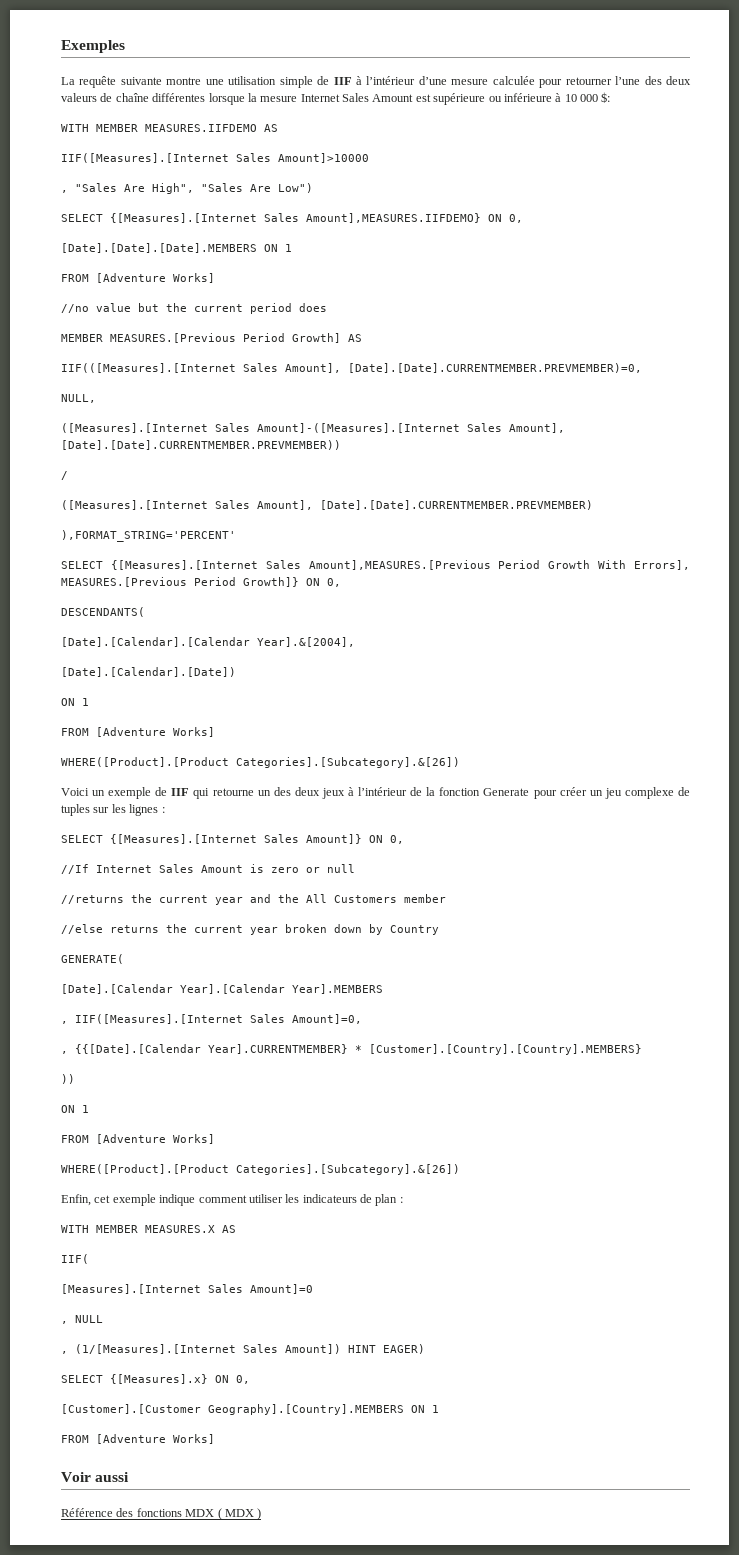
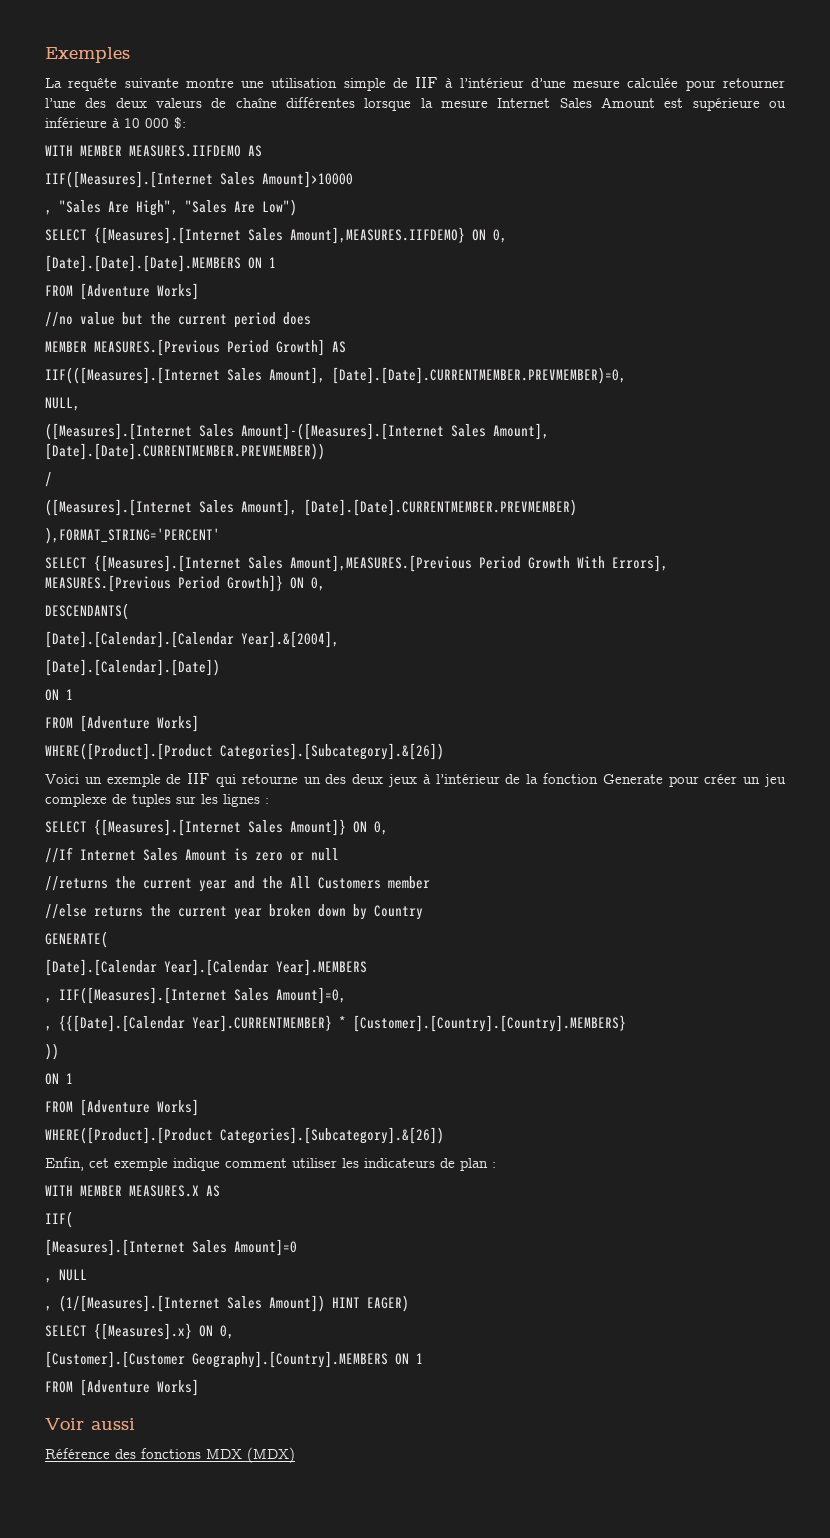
[217,1508,262,1520] ( MDX ) -> [247,1447,295,1463] (MDX)

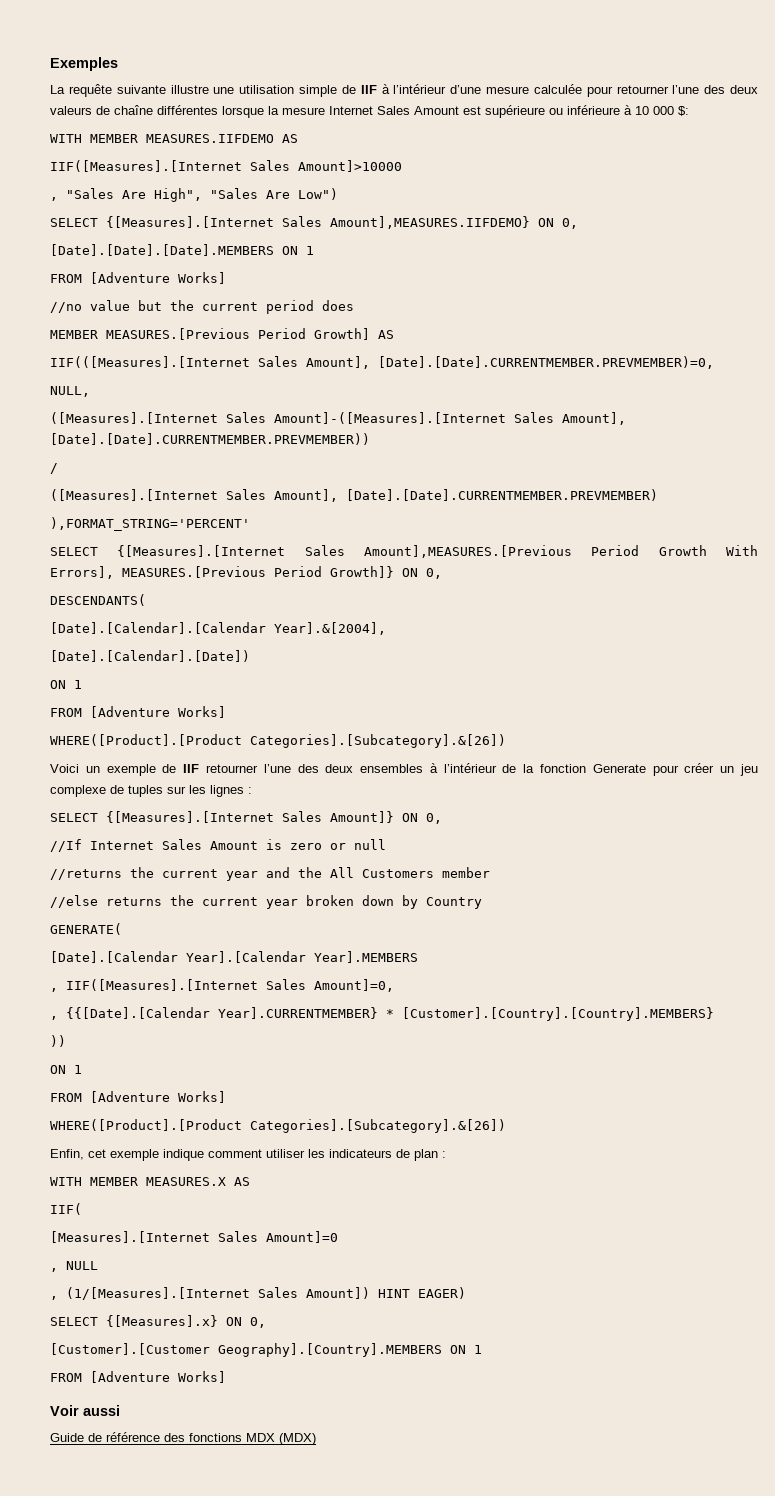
[185,78,234,88] montre -> [170,85,209,94] illustre
[216,774,418,787] qui retourne un des deux jeux -> [205,764,424,773] retourner l’une des deux ensembles
[45,1448,110,1459] Référence -> [50,1432,160,1442] Guide de référence

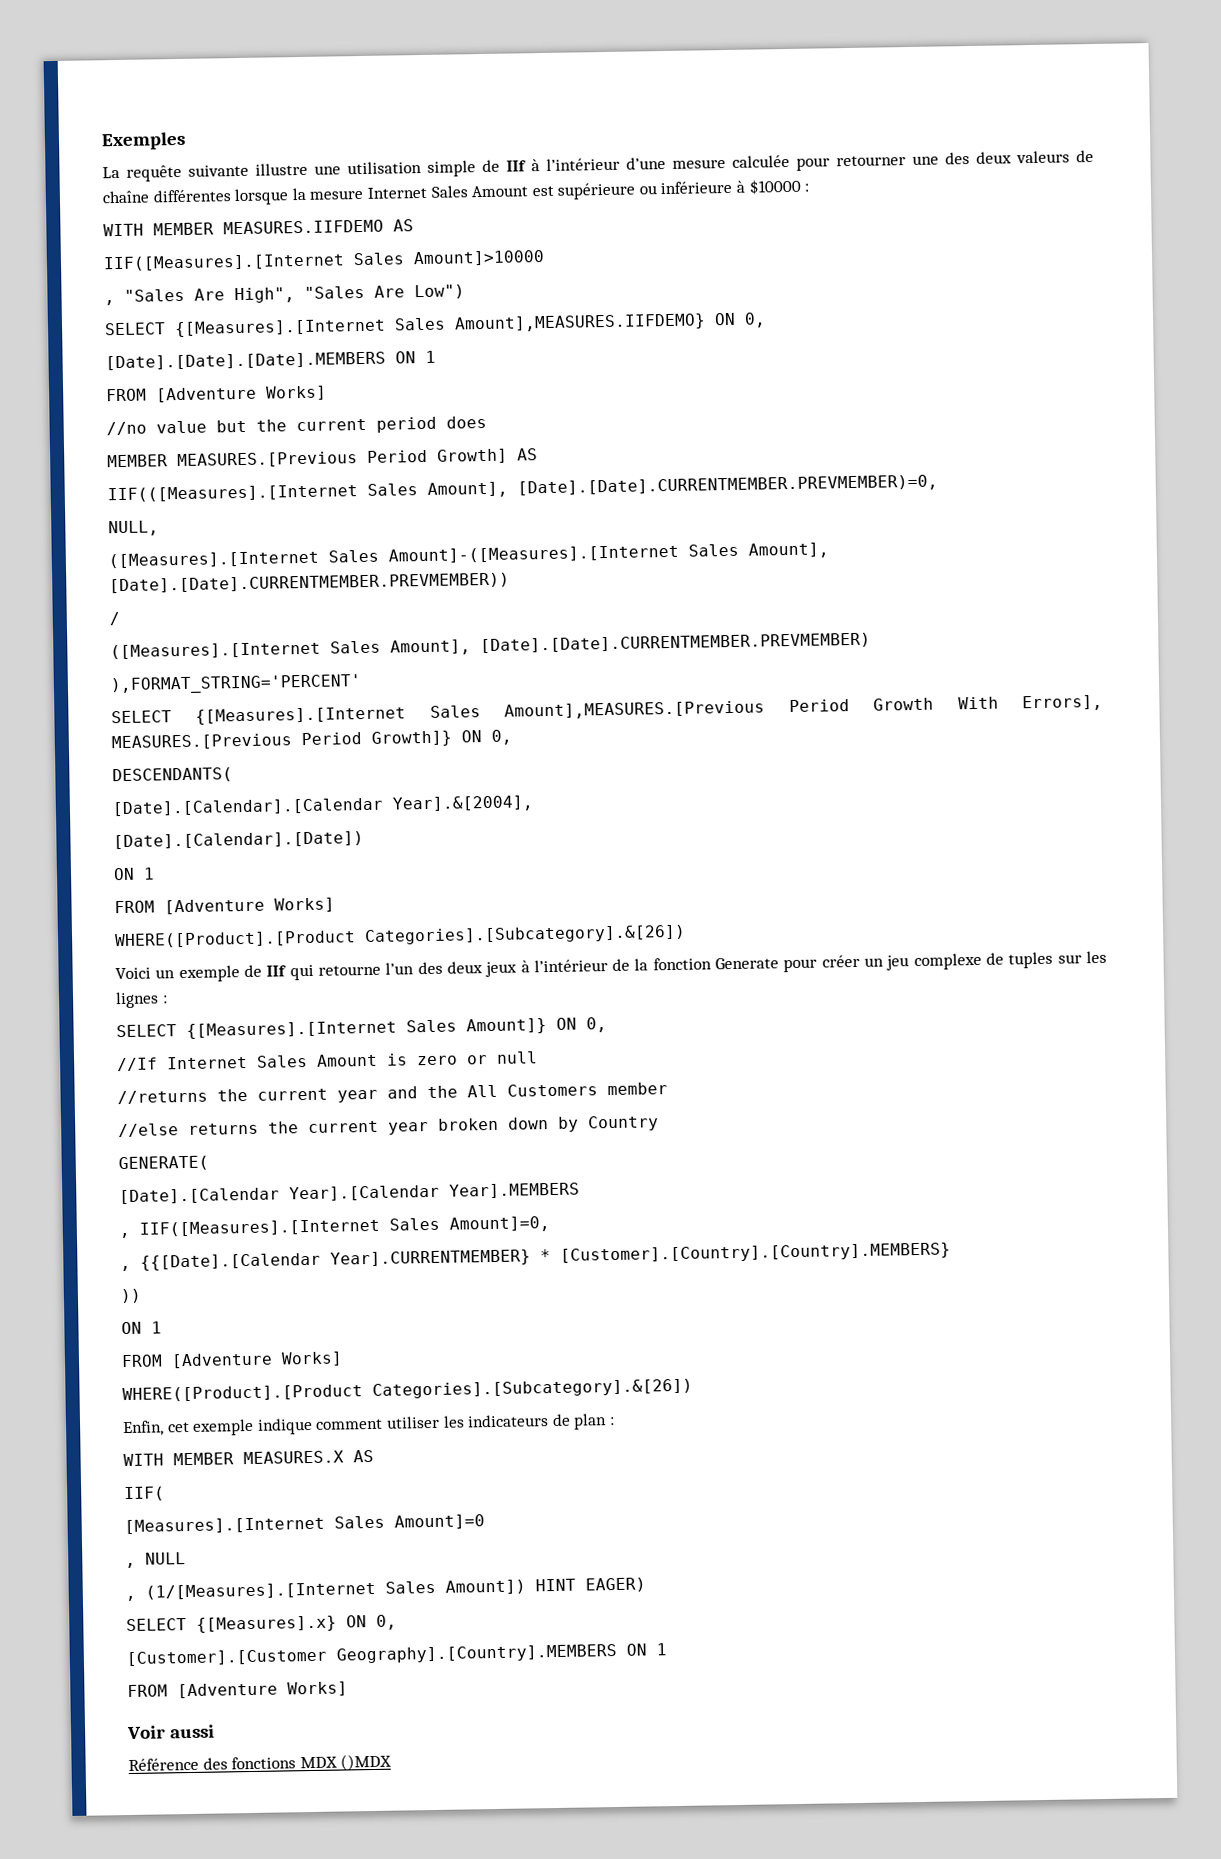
[360,85,377,94] IIF -> [506,160,527,172] IIf
[672,85,700,94] l’une -> [912,155,939,165] une
[635,106,689,116] 10 000 $: -> [748,178,810,195] $10000 :
[183,764,424,773] IIF retourner l’une des deux ensembles -> [266,961,518,981] IIf qui retourne l’un des deux jeux
[50,1432,160,1442] Guide de référence -> [128,1757,199,1772] Référence
[279,1433,316,1445] (MDX) -> [340,1753,393,1771] ()MDX

